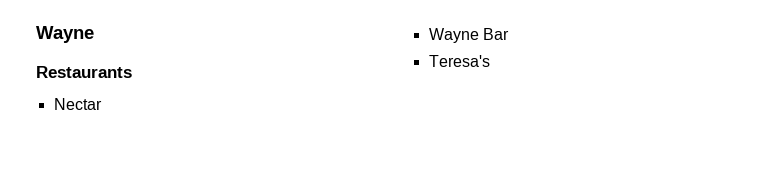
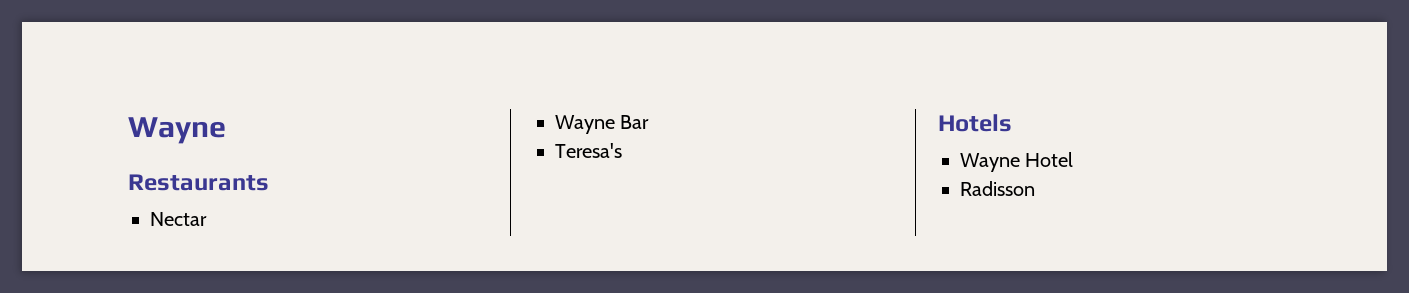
(490, 61) none -> [938,114,1012,132] [960,152,1074,172] [960,181,1035,196] // Hotels // Wayne Hotel // Radisson

